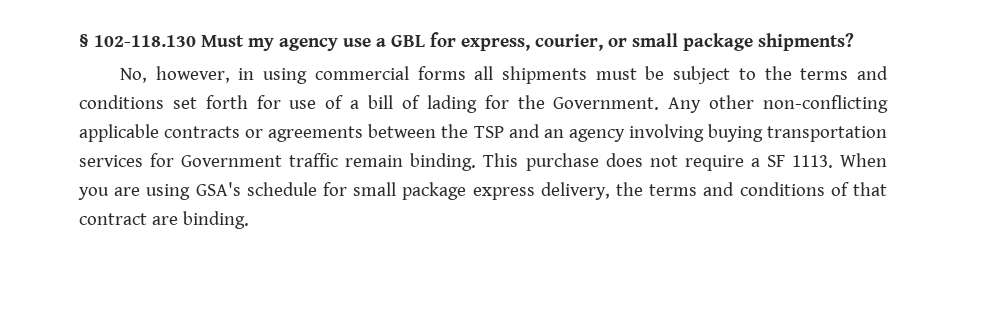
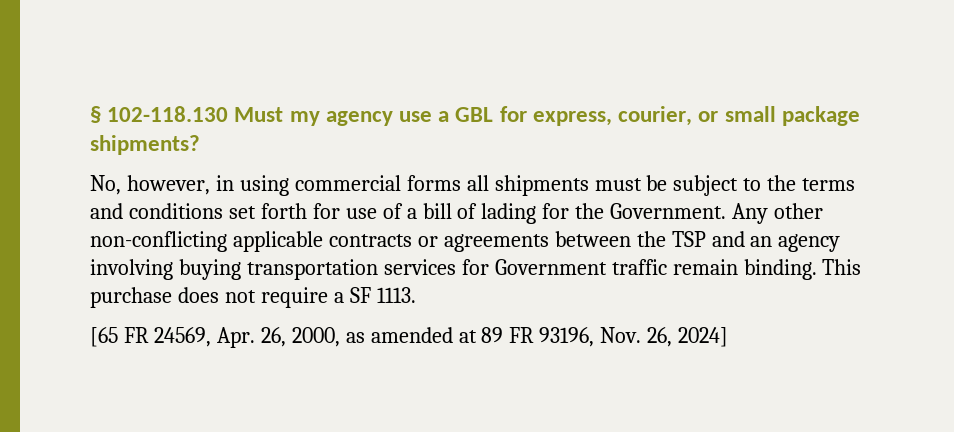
[839,153,887,167] [78,182,888,200] [79,211,249,229] When you are using GSA's schedule for small package express delivery, the terms and conditions of that contract are binding. -> [90,327,729,348] // [65 FR 24569, Apr. 26, 2000, as amended at 89 FR 93196, Nov. 26, 2024]

